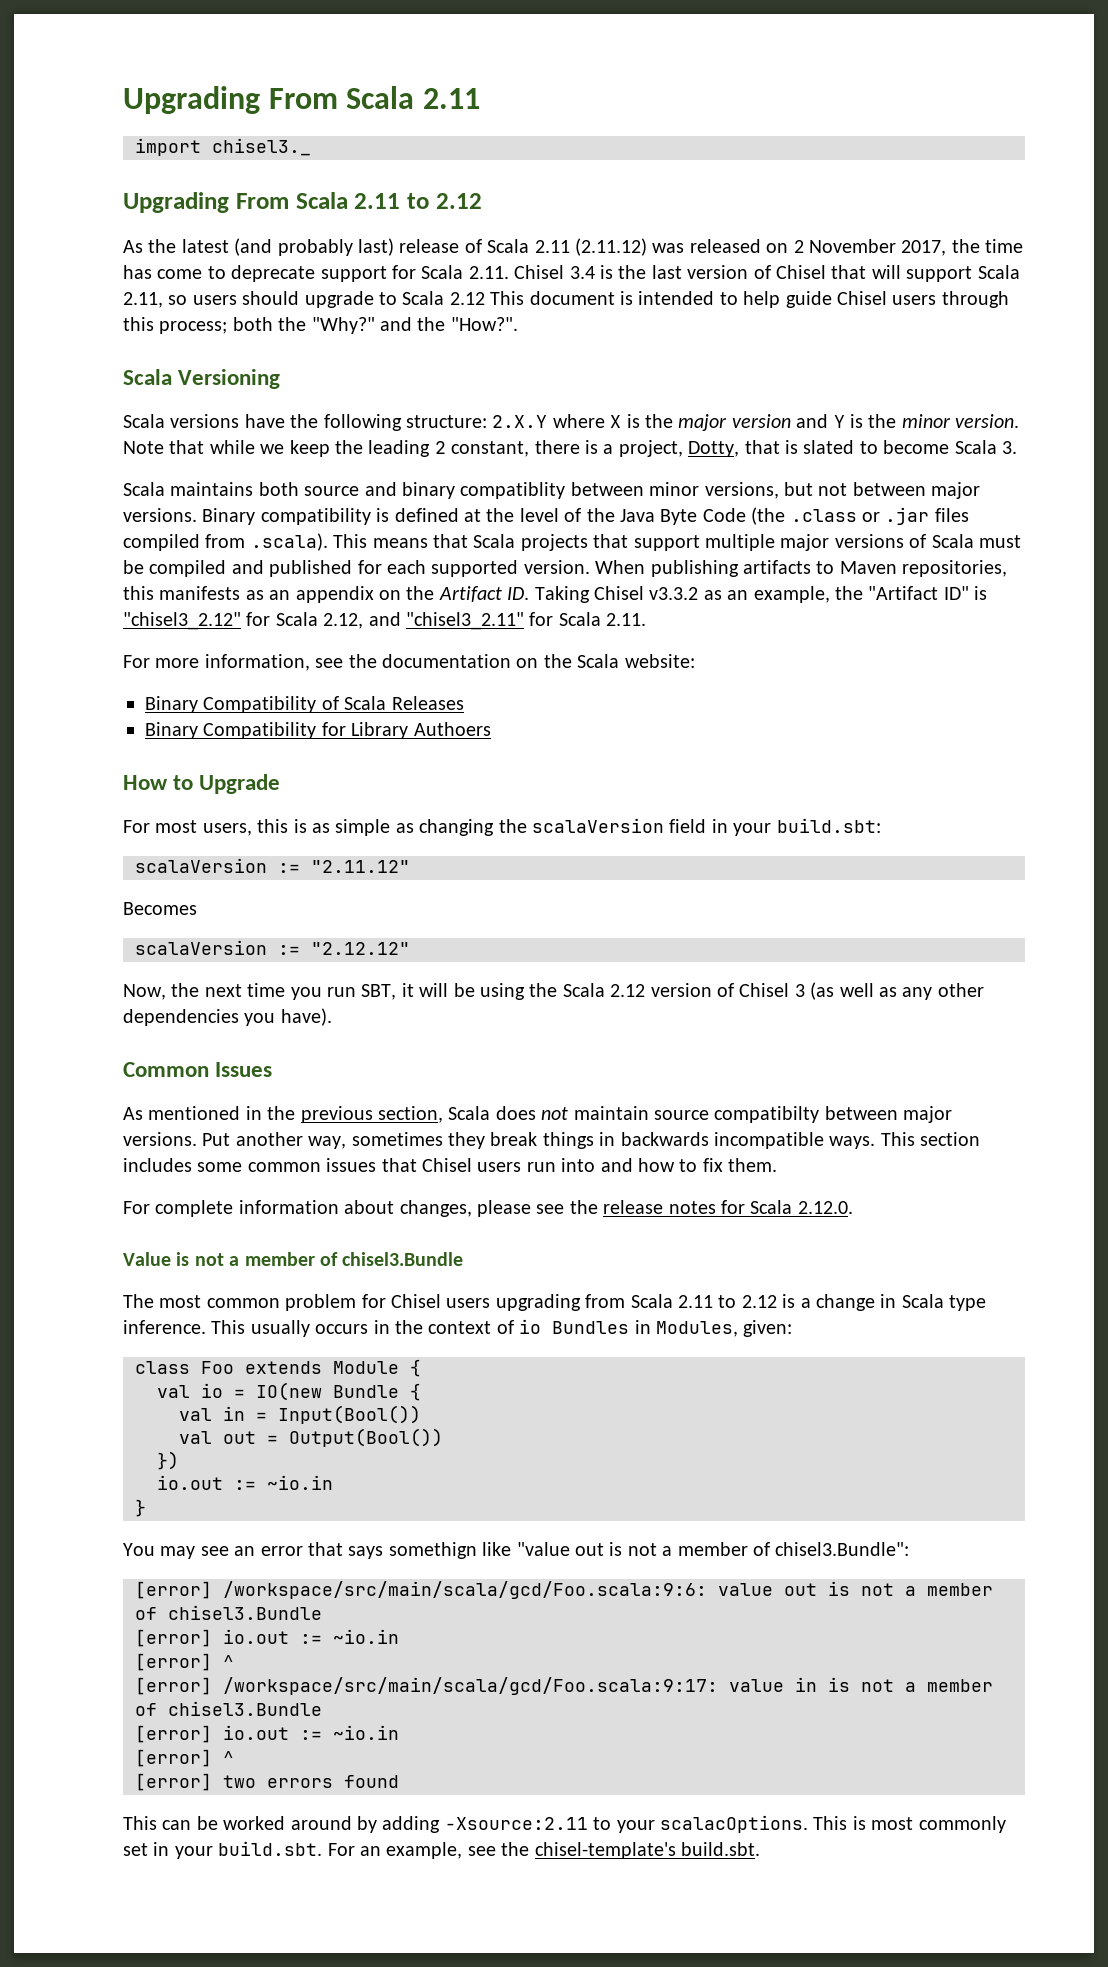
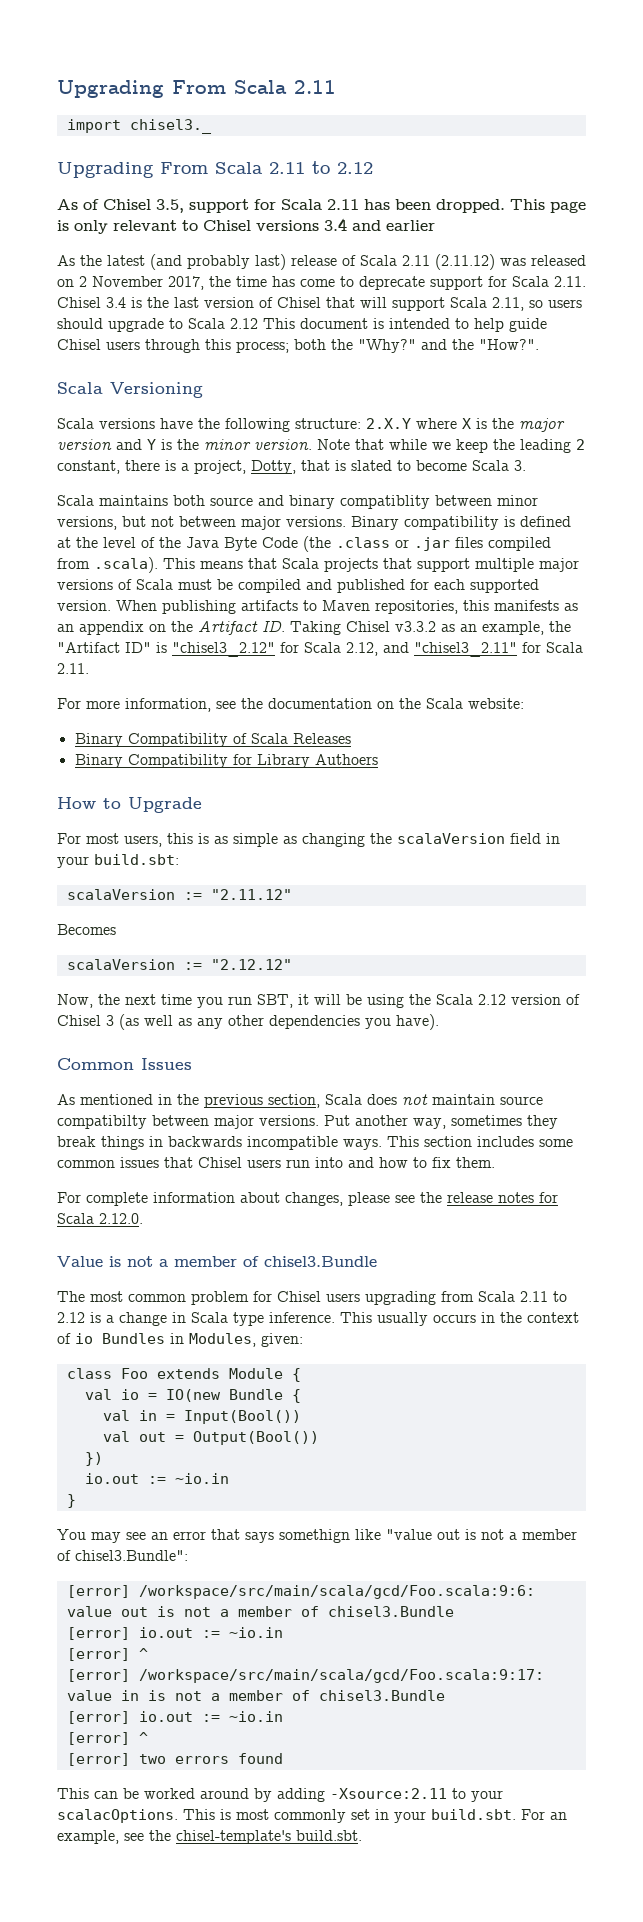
(482, 201) none -> [57,199,586,213] [57,218,435,234] // As of Chisel 3.5, support for Scala 2.11 has been dropped. This page is only relevant to Chisel versions 3.4 and earlier

